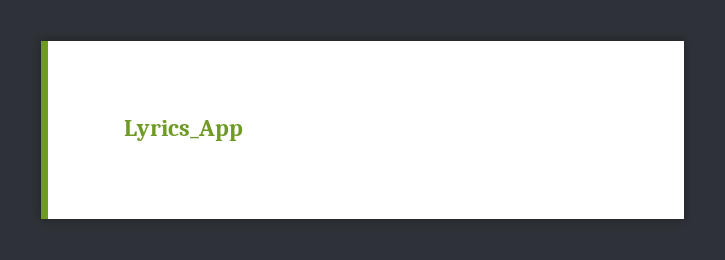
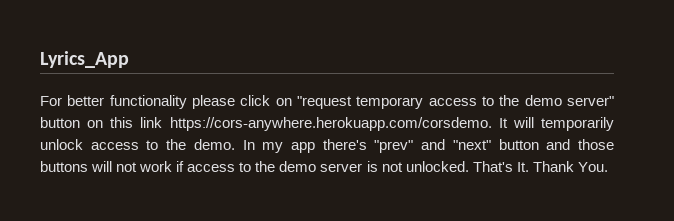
(243, 130) none -> [40,95,614,109] [40,117,614,131] [40,139,615,153] [40,161,608,172] // For better functionality please click on "request temporary access to the demo server" button on this link https://cors-anywhere.herokuapp.com/corsdemo. It will temporarily unlock access to the demo. In my app there's "prev" and "next" button and those buttons will not work if access to the demo server is not unlocked. That's It. Thank You.

